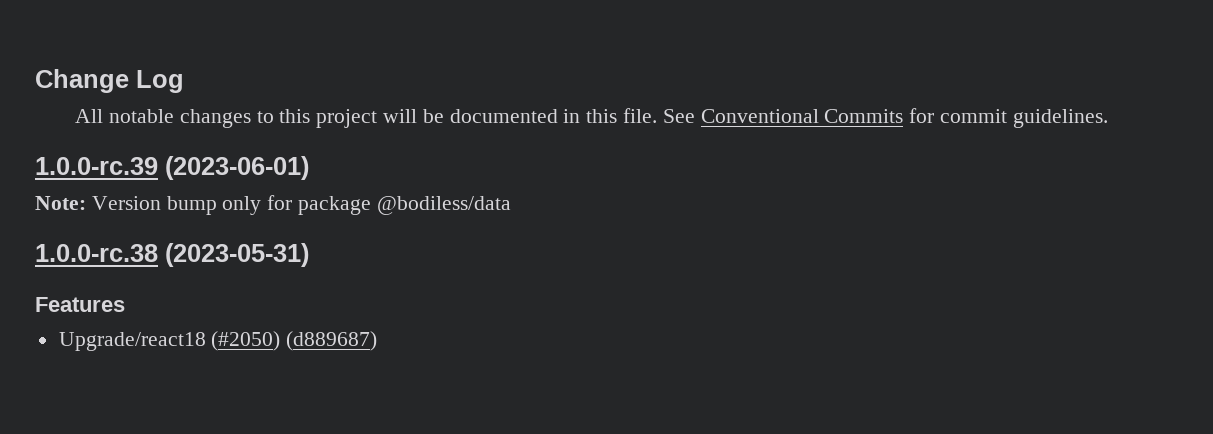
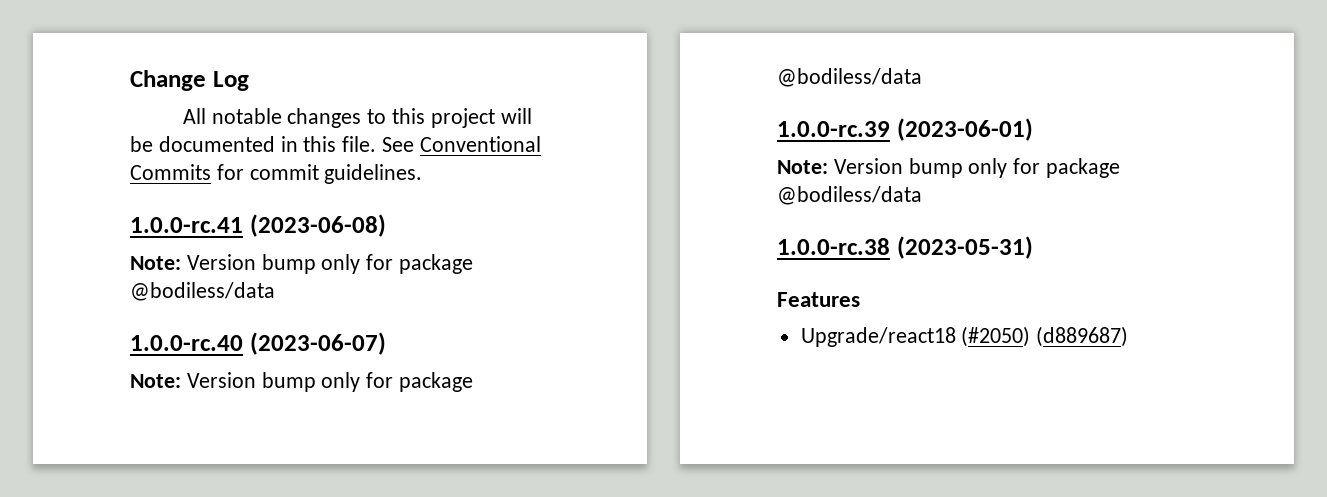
(1108, 118) none -> [130,214,386,237] [130,254,474,274] [130,282,275,301] [130,332,386,355] [130,372,474,392] [777,68,922,87] // 1.0.0-rc.41 (2023-06-08) // Note: Version bump only for package @bodiless/data // 1.0.0-rc.40 (2023-06-07) // Note: Version bump only for package @bodiless/data

